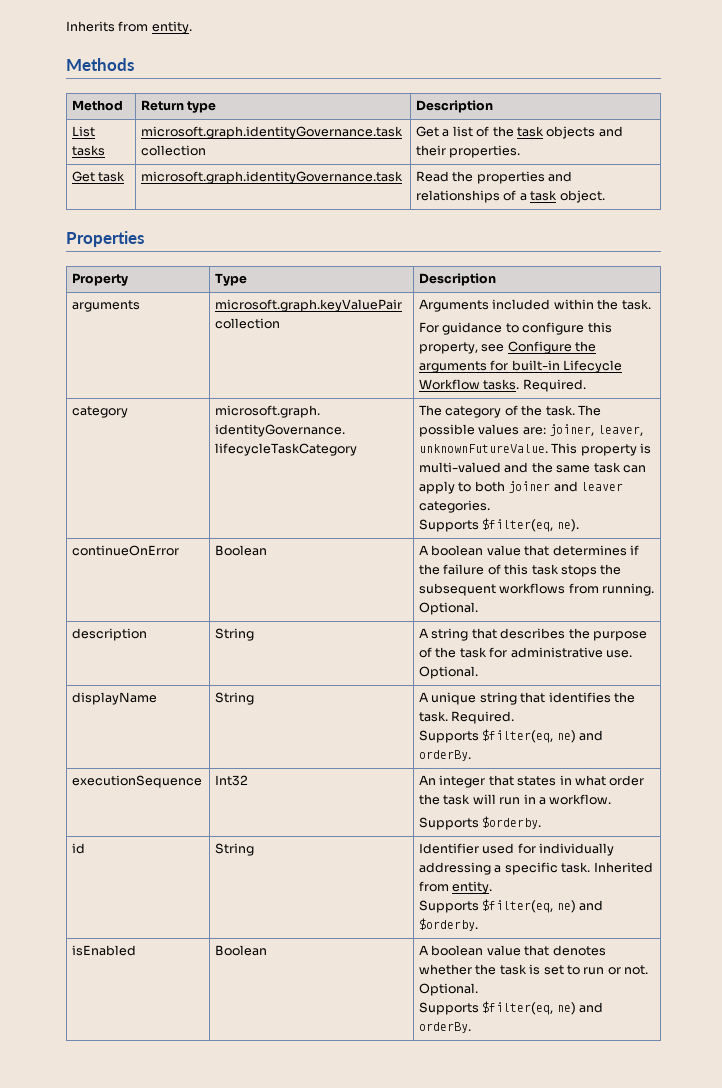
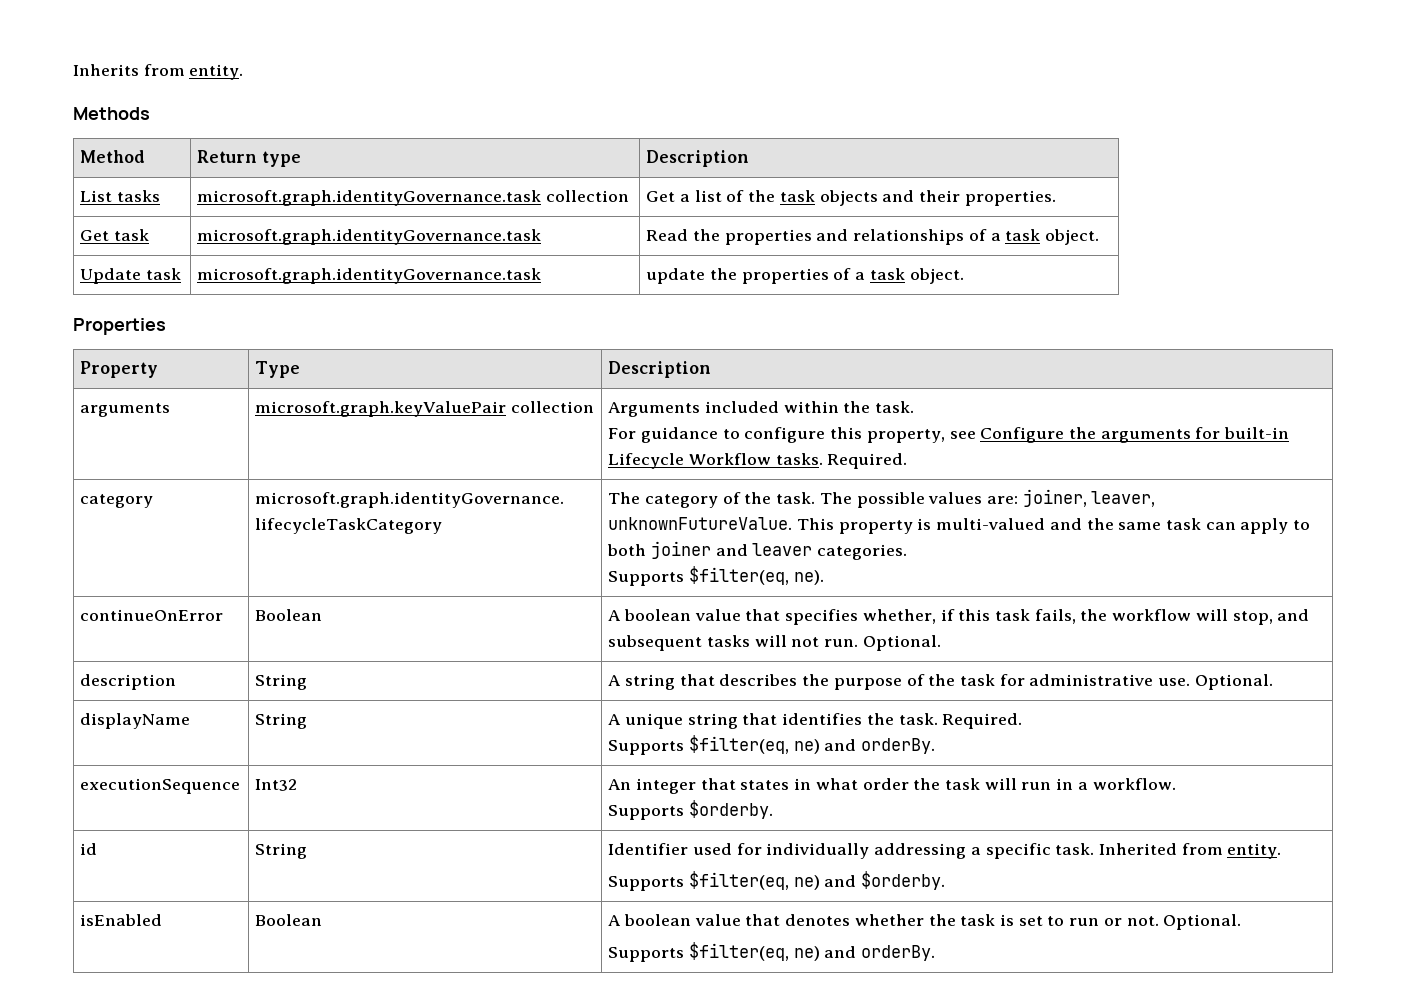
(605, 196) none -> [80,268,181,284] [197,268,542,284] [646,268,964,284] // Update task | microsoft.graph.identityGovernance.task | update the properties of a task object.
[552,545,639,556] [419,564,622,577] [419,583,655,596] determines if the failure of this task stops the subsequent workflows from running. -> [785,609,1310,625] [608,635,859,651] specifies whether, if this task fails, the workflow will stop, and subsequent tasks will not run.

